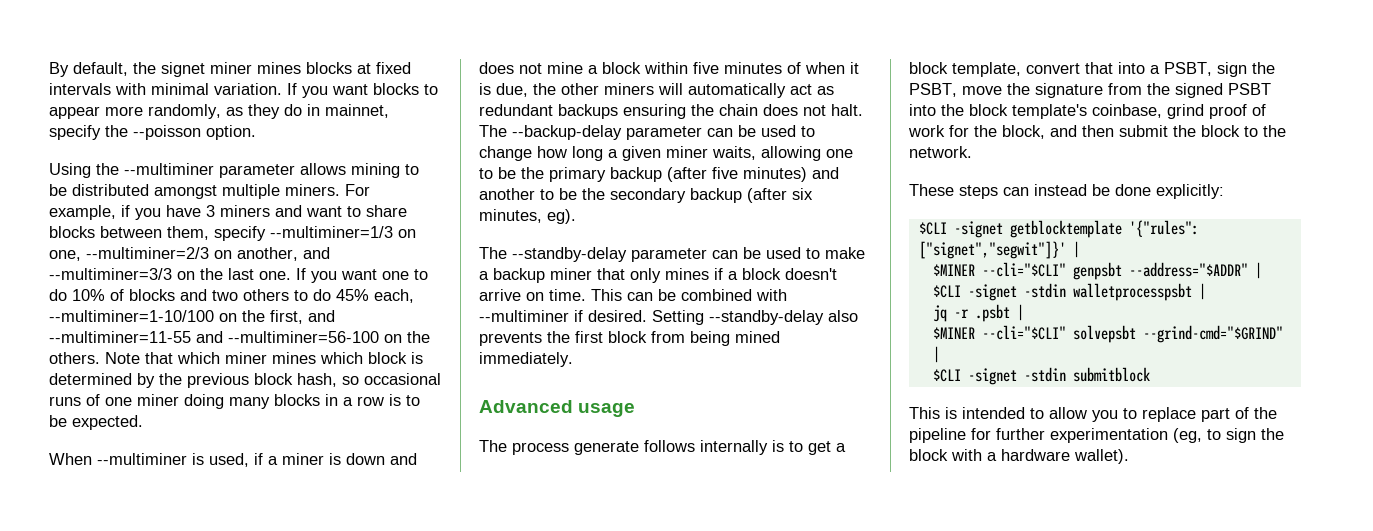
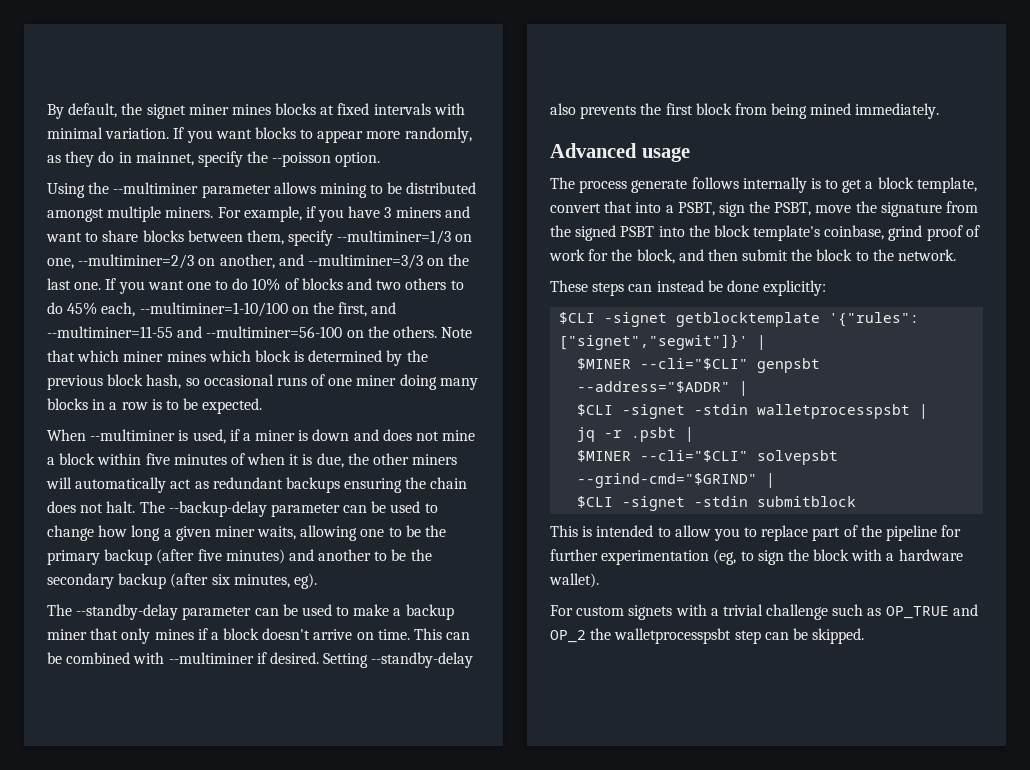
(1129, 456) none -> [550,604,978,620] [550,628,865,644] // For custom signets with a trivial challenge such as OP_TRUE and OP_2 the walletprocesspsbt step can be skipped.

